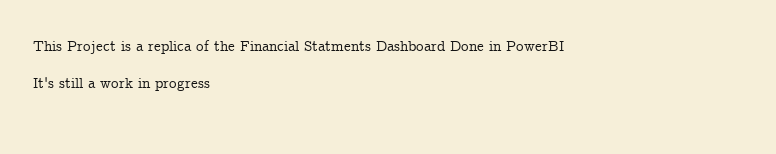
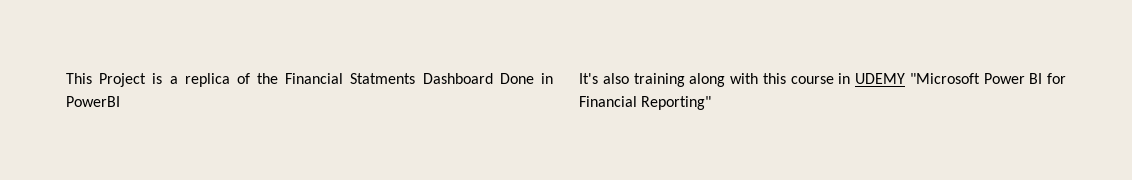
[59,78,210,91] still a work in progress -> [602,73,1066,87] [579,96,712,110] also training along with this course in UDEMY "Microsoft Power BI for Financial Reporting"

